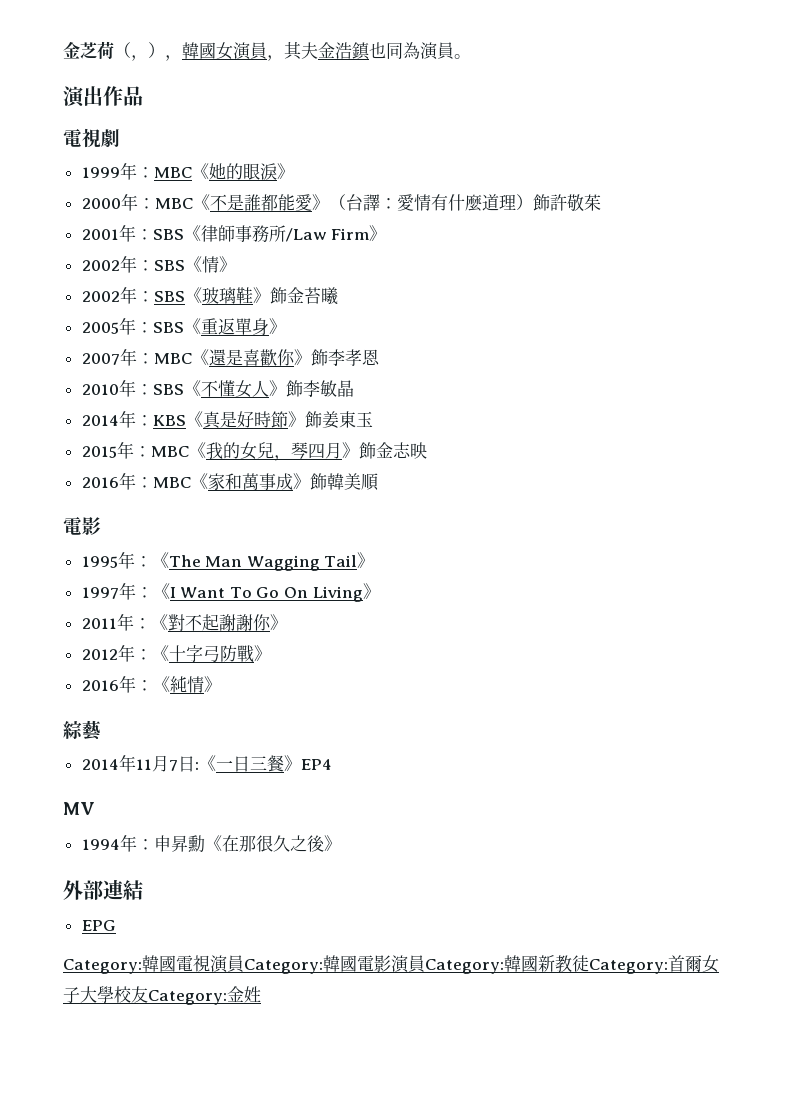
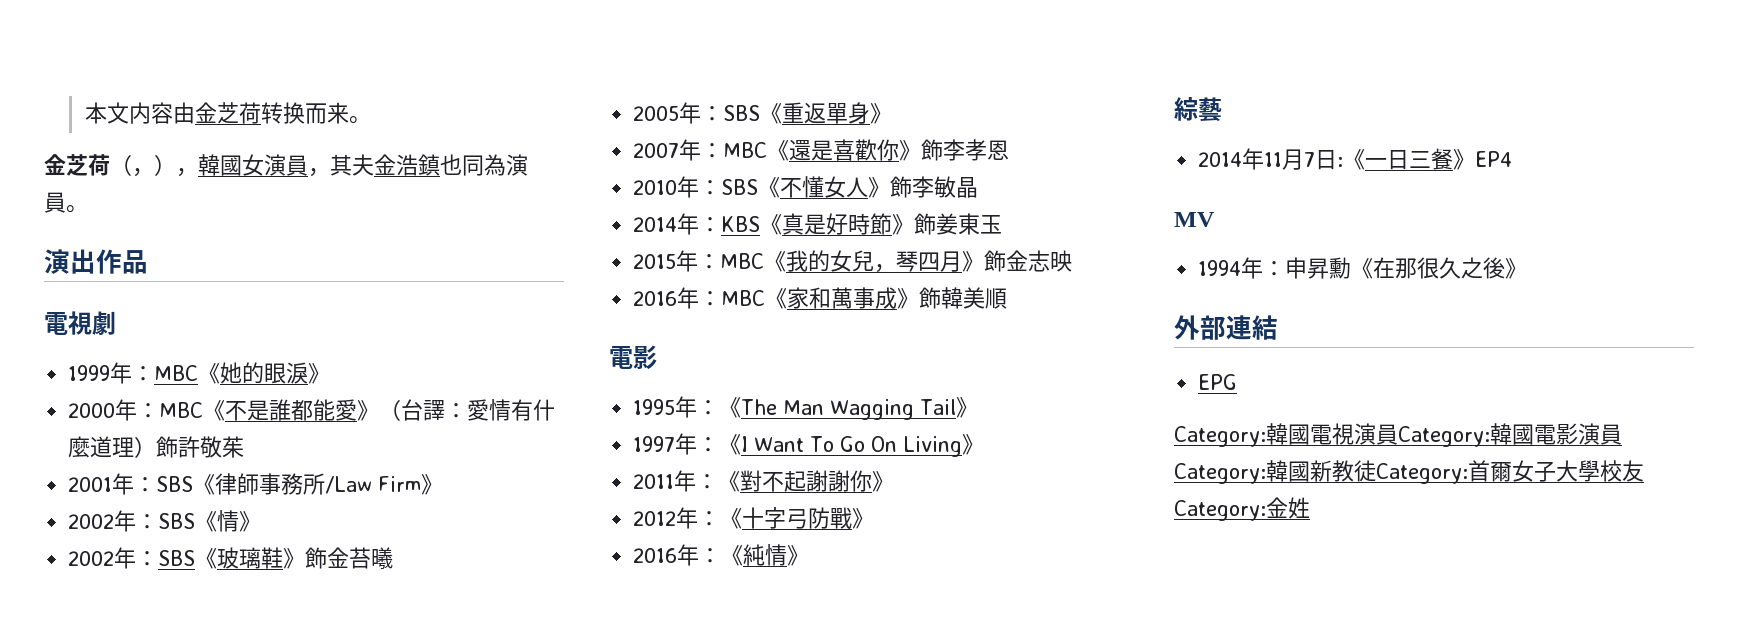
(63, 50) none -> [84,102,371,124] 本文内容由金芝荷转换而来。 //

